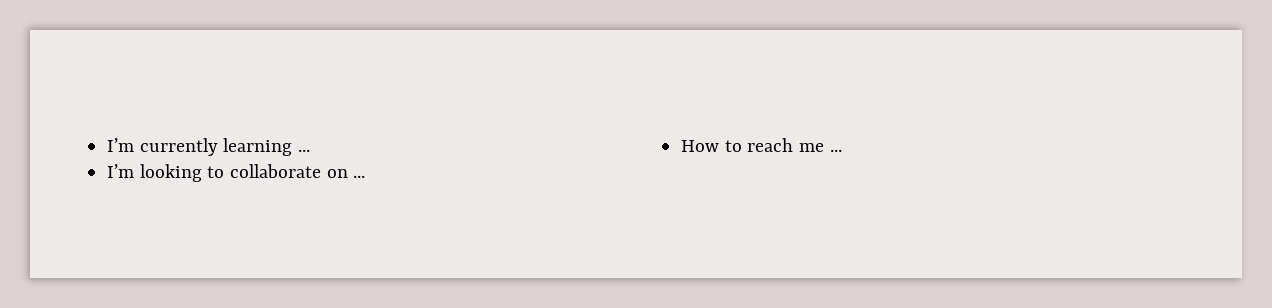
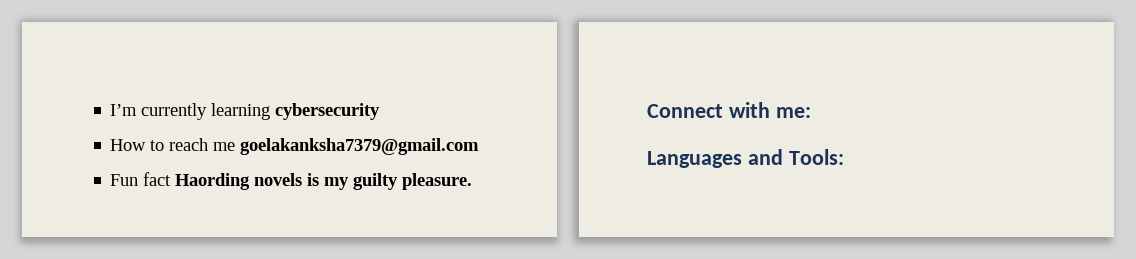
[298,149,311,152] [107,164,366,182] [681,138,842,152] ... // I’m looking to collaborate on ... // How to reach me ... -> [275,103,381,120] [110,138,480,155] [110,172,473,190] [647,102,811,118] [647,149,844,168] cybersecurity // How to reach me goelakanksha7379@gmail.com // Fun fact Haording novels is my guilty pleasure. // Connect with me: // Languages and Tools:

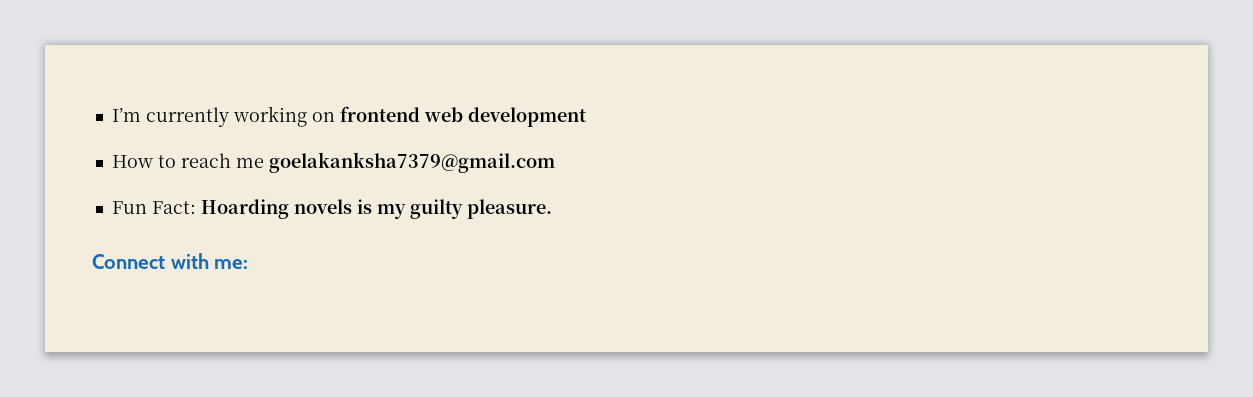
[211,103,381,120] learning cybersecurity -> [232,106,586,127] working on frontend web development
[143,172,251,190] fact Haording -> [151,199,289,219] Fact: Hoarding
[647,149,844,168] // Languages and Tools: -> (249, 264) none

